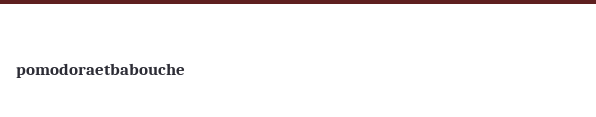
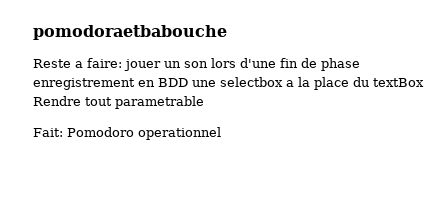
(185, 70) none -> [33,58,360,71] [33,77,424,90] [33,96,204,109] [33,127,221,140] // Reste a faire: jouer un son lors d'une fin de phase enregistrement en BDD une selectbox a la place du textBox Rendre tout parametrable // Fait: Pomodoro operationnel

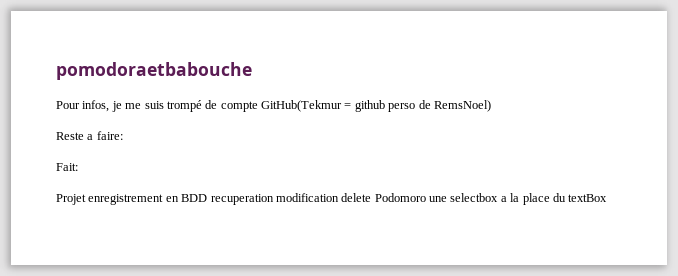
[33,58,360,71] [33,78,188,90] Reste a faire: jouer un son lors d'une fin de phase enregistrement en BDD -> [56,100,491,112] [56,131,123,140] [56,163,78,171] [56,193,426,205] Pour infos, je me suis trompé de compte GitHub(Tekmur = github perso de RemsNoel) // Reste a faire: // Fait: // Projet enregistrement en BDD recuperation modification delete Podomoro
[33,96,204,109] [33,127,221,140] Rendre tout parametrable // Fait: Pomodoro operationnel -> (608, 198) none

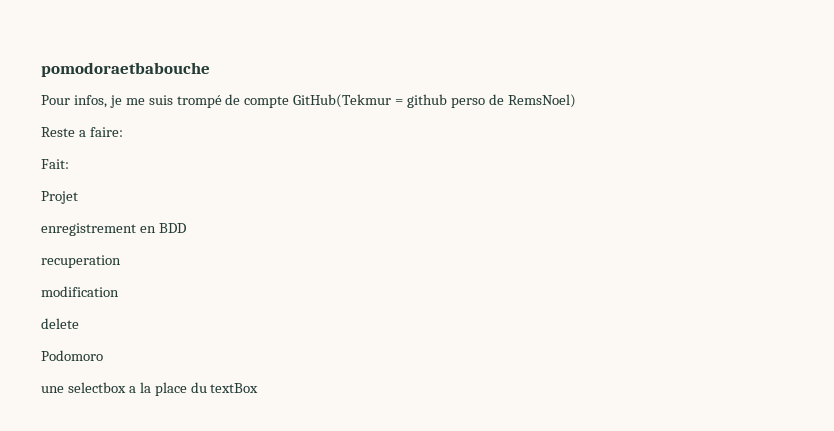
(86, 199) none -> (78, 197) //
(208, 198) none -> (186, 228) //
(274, 199) none -> (121, 261) //
(339, 197) none -> (119, 291) //
(372, 197) none -> (79, 323) //
(426, 197) none -> (103, 355) //

